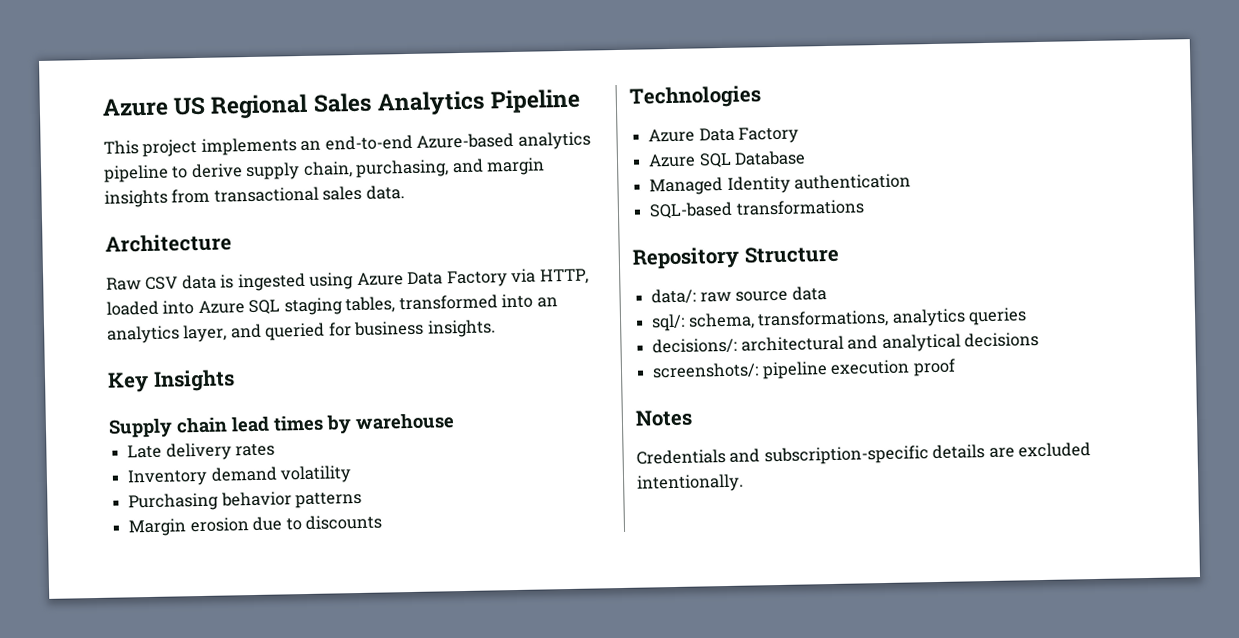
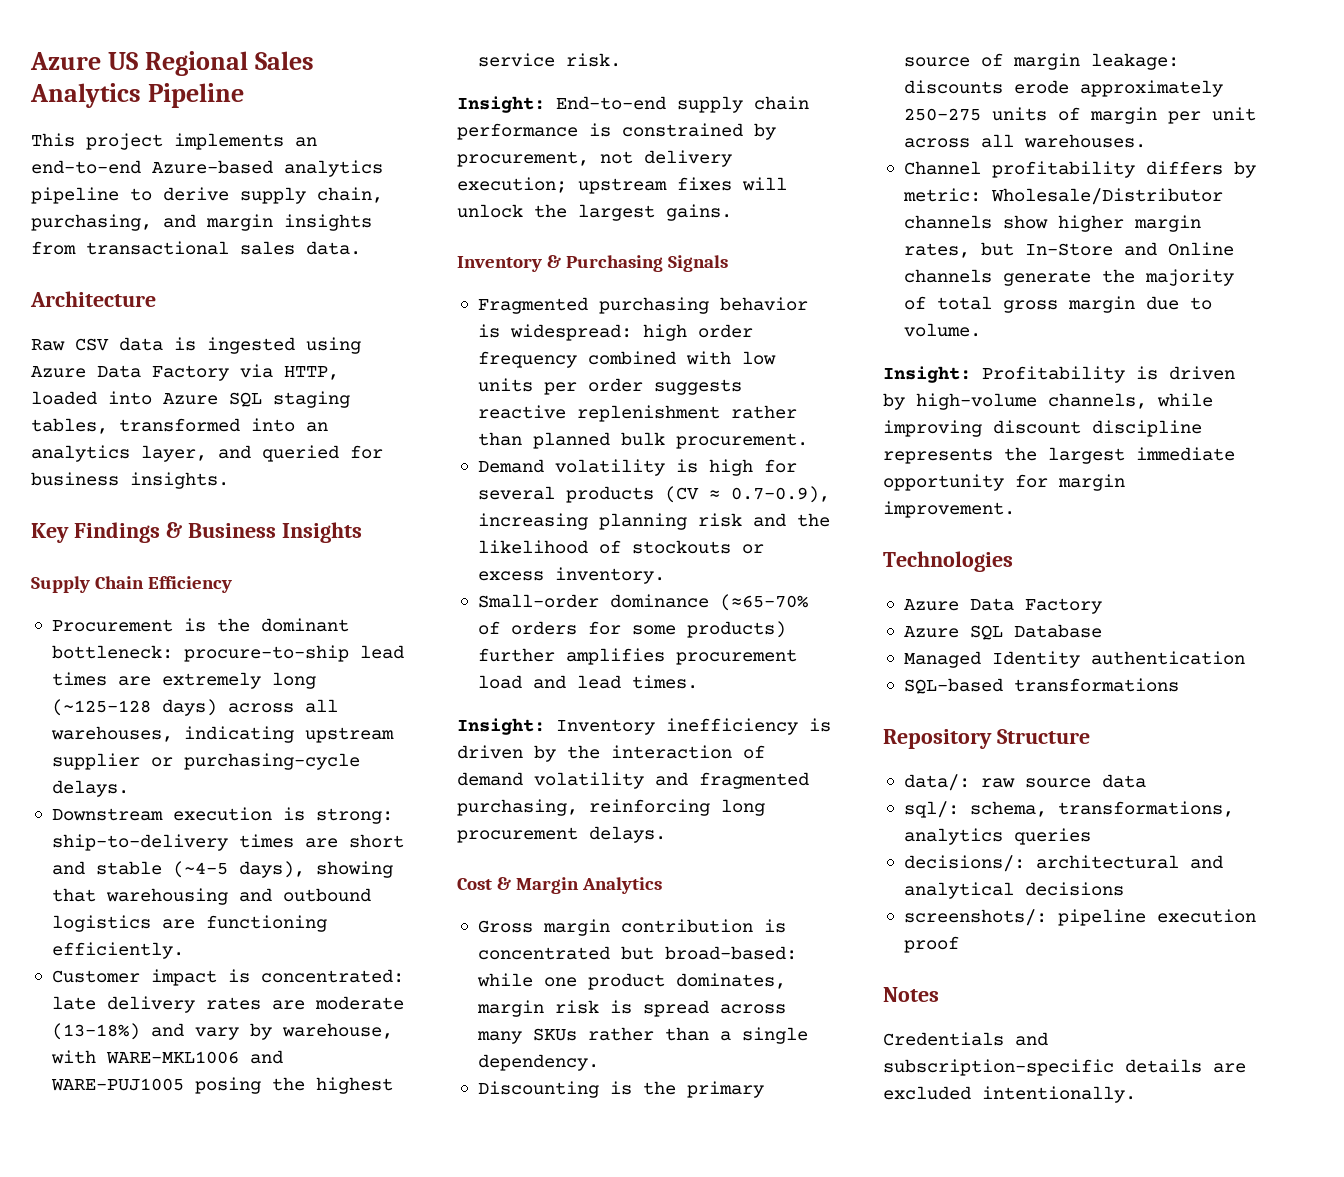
(149, 382) none -> [73,522,276,543] Findings & Business
[176,412,455,434] [127,442,276,461] [127,465,353,487] [128,491,363,512] [128,514,382,537] chain lead times by warehouse // Late delivery rates // Inventory demand volatility // Purchasing behavior patterns // Margin erosion due to discounts -> [95,576,233,593] [51,618,349,632] [51,645,404,662] [51,672,316,689] [51,699,338,716] [50,726,394,743] [51,753,360,770] [51,780,129,797] [51,807,393,824] [51,834,404,851] [51,861,393,878] [51,888,371,905] [51,915,327,932] [51,942,184,959] [51,969,404,986] [51,996,404,1013] [51,1023,393,1040] [50,1050,283,1064] [50,1077,393,1094] [477,53,621,67] [457,96,809,113] [457,123,776,140] [457,150,732,167] [457,177,787,194] [457,204,732,221] [457,255,729,272] [477,297,808,314] [477,324,753,341] [477,351,776,368] [477,378,742,395] [477,405,797,422] [477,432,808,449] [477,459,797,476] [477,486,830,503] [477,513,830,530] [477,540,764,554] [477,567,665,584] [477,594,808,611] [477,621,786,638] [477,648,797,665] [477,675,698,689] [457,718,831,735] [457,745,765,762] [457,772,809,789] [457,799,765,816] [457,826,666,843] [457,877,663,894] [477,919,786,936] [477,946,797,960] [476,973,786,990] [476,1000,786,1017] [476,1027,808,1044] [477,1054,599,1071] [477,1081,764,1098] [903,53,1179,70] [903,80,1223,97] [903,107,1256,124] [903,134,1146,148] [903,161,1256,178] [902,188,1223,205] [903,215,1201,232] [903,242,1234,258] [903,269,1234,286] [903,296,1212,313] [903,323,981,337] [883,366,1235,383] [883,393,1213,410] [883,420,1202,437] [883,447,1235,464] [883,474,1125,491] [883,501,1015,518] Chain Efficiency // Procurement is the dominant bottleneck: procure-to-ship lead times are extremely long (~125–128 days) across all warehouses, indicating upstream supplier or purchasing-cycle delays. // Downstream execution is strong: ship-to-delivery times are short and stable (~4–5 days), showing that warehousing and outbound logistics are functioning efficiently. // Customer impact is concentrated: late delivery rates are moderate (13–18%) and vary by warehouse, with WARE-MKL1006 and WARE-PUJ1005 posing the highest service risk. // Insight: End-to-end supply chain performance is constrained by procurement, not delivery execution; upstream fixes will unlock the largest gains. // Inventory & Purchasing Signals // Fragmented purchasing behavior is widespread: high order frequency combined with low units per order suggests reactive replenishment rather than planned bulk procurement. // Demand volatility is high for several products (CV ≈ 0.7–0.9), increasing planning risk and the likelihood of stockouts or excess inventory. // Small-order dominance (≈65–70% of orders for some products) further amplifies procurement load and lead times. // Insight: Inventory inefficiency is driven by the interaction of demand volatility and fragmented purchasing, reinforcing long procurement delays. // Cost & Margin Analytics // Gross margin contribution is concentrated but broad-based: while one product dominates, margin risk is spread across many SKUs rather than a single dependency. // Discounting is the primary source of margin leakage: discounts erode approximately 250–275 units of margin per unit across all warehouses. // Channel profitability differs by metric: Wholesale/Distributor channels show higher margin rates, but In-Store and Online channels generate the majority of total gross margin due to volume. // Insight: Profitability is driven by high-volume channels, while improving discount discipline represents the largest immediate opportunity for margin improvement.

